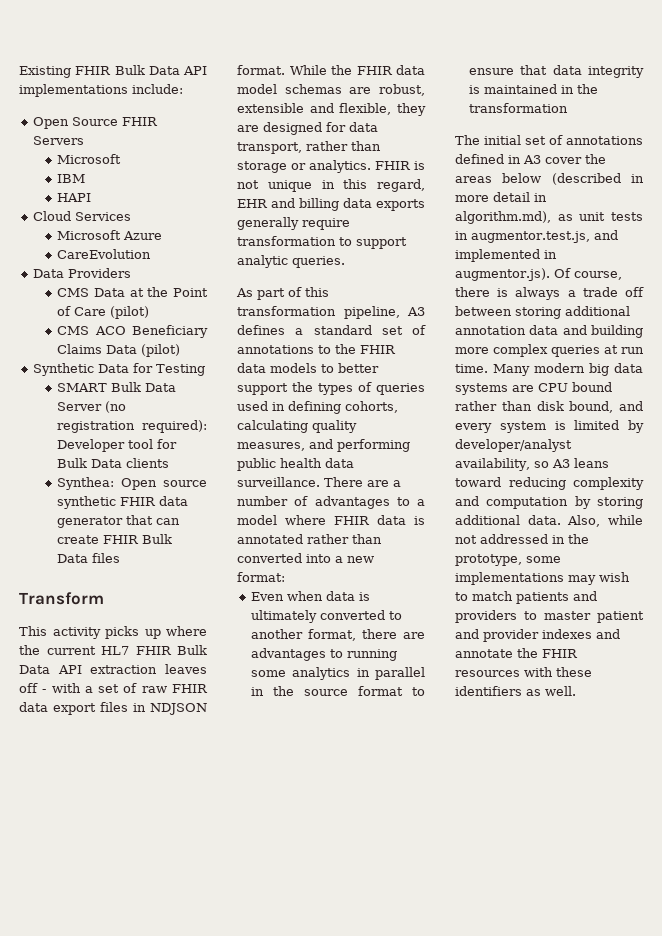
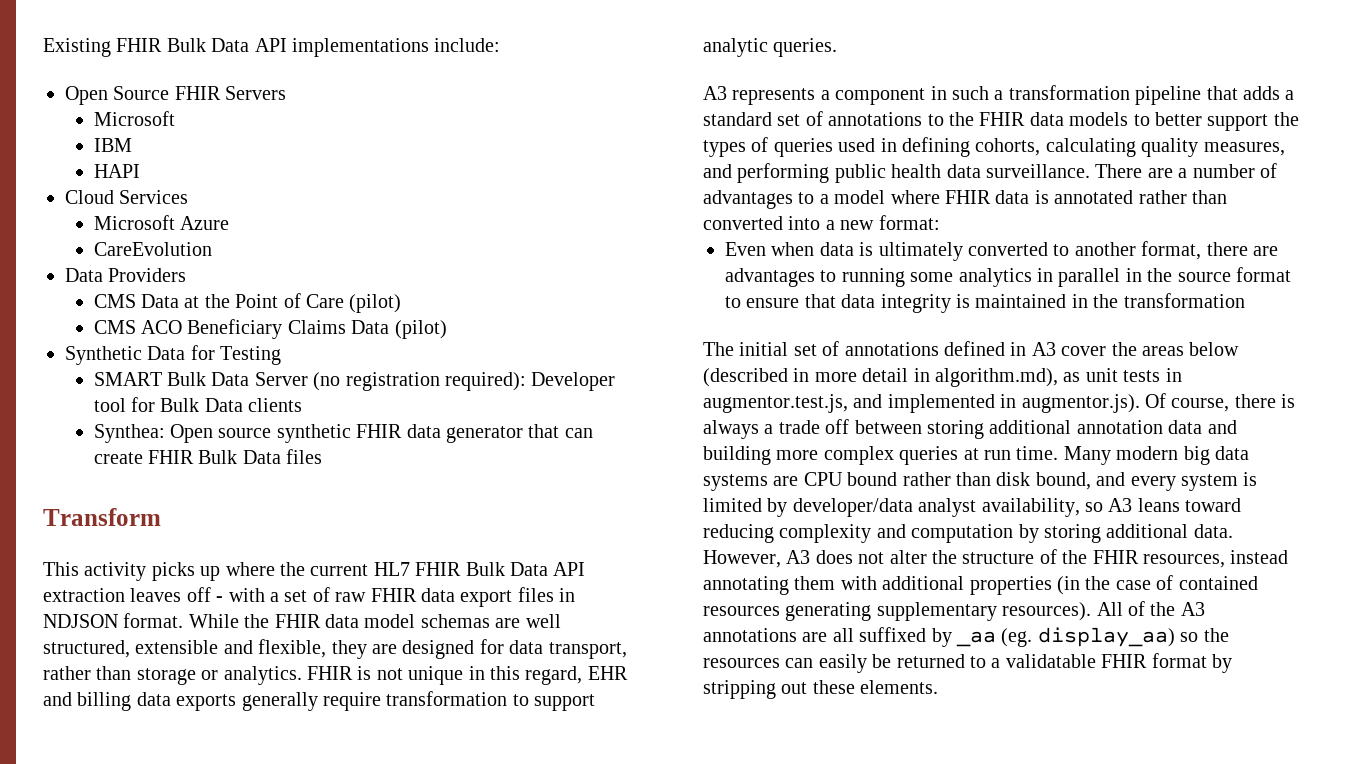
[379,84,425,96] robust, -> [525,614,561,628] [43,640,130,658] well structured,
[236,287,329,300] [237,306,425,319] [237,325,285,335] As part of this transformation pipeline, A3 defines -> [703,85,1280,105] A3 represents a component in such a transformation pipeline that adds
[455,439,572,452] developer/analyst -> [792,498,977,517] developer/data analyst
[567,515,643,527] [455,534,589,544] [455,554,561,566] [455,572,630,585] [455,591,597,604] [455,610,644,623] [455,629,620,642] [455,648,578,658] [455,667,592,677] [455,686,576,696] Also, while not addressed in the prototype, some implementations may wish to match patients and providers to master patient and provider indexes and annotate the FHIR resources with these identifiers as well. -> [703,549,1289,568] [703,575,1258,595] [703,601,1205,621] [703,627,1229,647] [703,653,1232,673] [703,680,939,699] However, A3 does not alter the structure of the FHIR resources, instead annotating them with additional properties (in the case of contained resources generating supplementary resources). All of the A3 annotations are all suffixed by _aa (eg. display_aa) so the resources can easily be returned to a validatable FHIR format by stripping out these elements.

